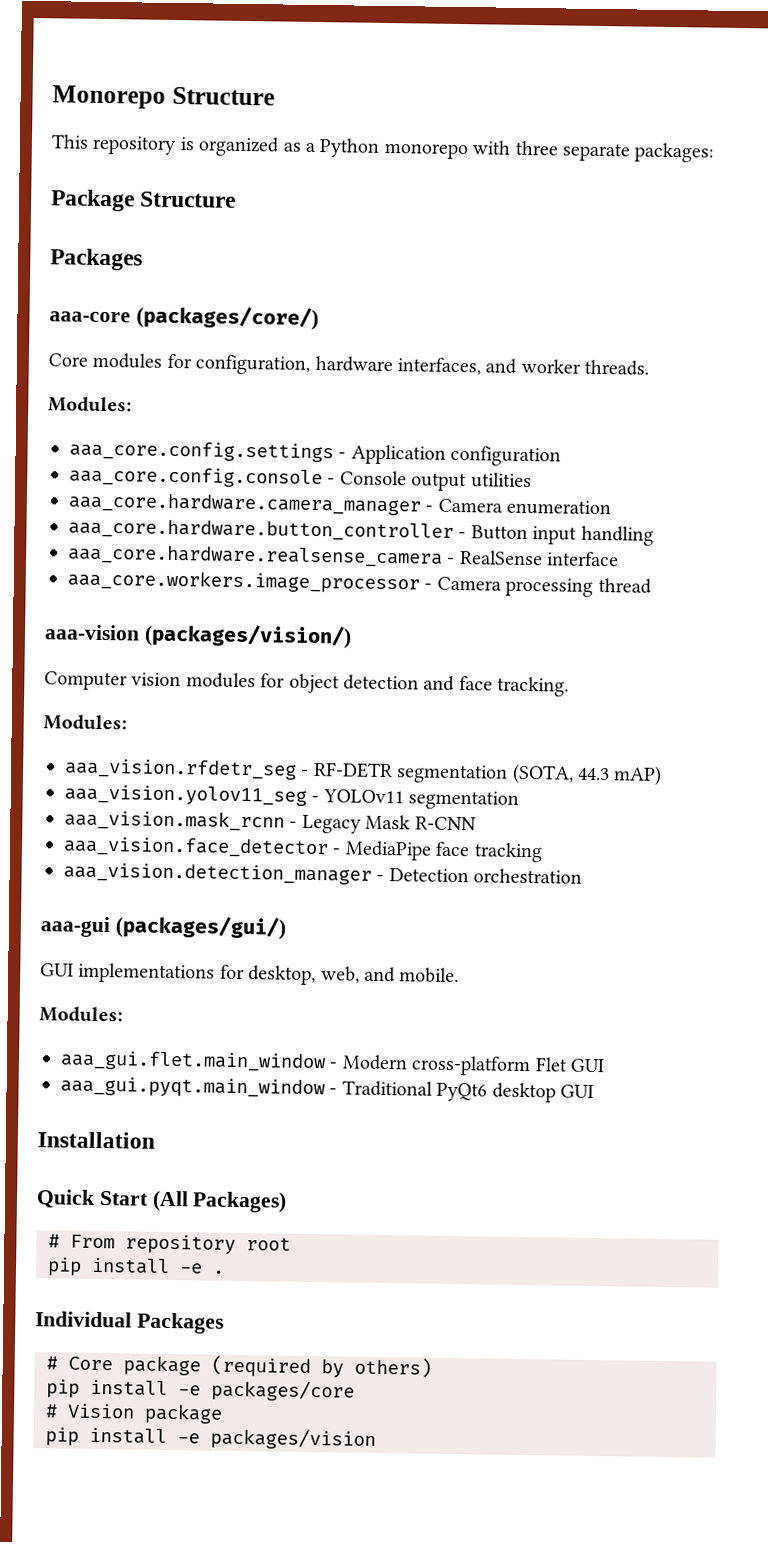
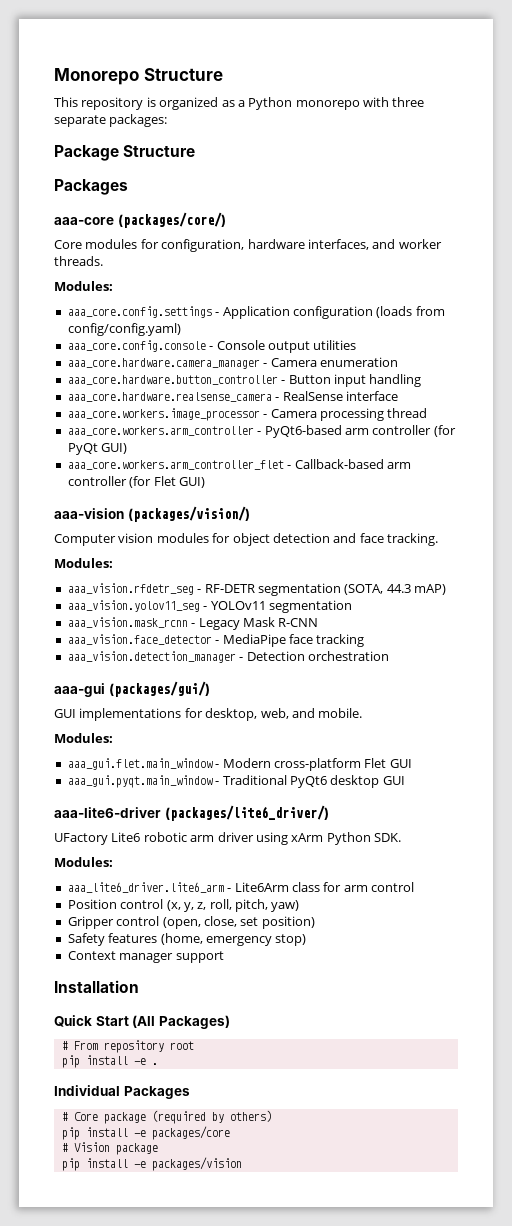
(562, 456) none -> [376,306,445,318] [67,323,181,336] (loads from config/config.yaml)
(652, 586) none -> [67,425,456,438] [67,443,128,455] [67,459,411,470] [67,476,205,488] // aaa_core.workers.arm_controller - PyQt6-based arm controller (for PyQt GUI) // aaa_core.workers.arm_controller_flet - Callback-based arm controller (for Flet GUI)
(594, 1091) none -> [54,805,329,821] [54,832,401,845] [54,857,113,867] [67,882,414,893] [67,899,300,912] [67,916,315,929] [67,933,307,946] [67,951,224,963] // aaa-lite6-driver (packages/lite6_driver/) // UFactory Lite6 robotic arm driver using xArm Python SDK. // Modules: // aaa_lite6_driver.lite6_arm - Lite6Arm class for arm control // Position control (x, y, z, roll, pitch, yaw) // Gripper control (open, close, set position) // Safety features (home, emergency stop) // Context manager support

